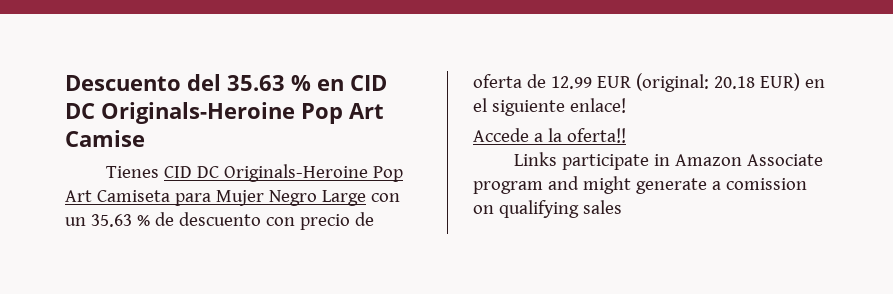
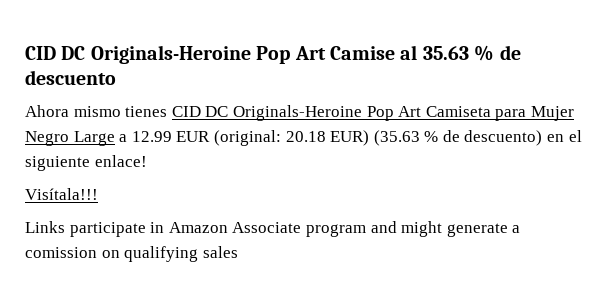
[65,74,344,91] Descuento del 35.63 % en -> (25, 53) none
[106,166,160,178] // Tienes -> [400,45,521,61] [25,70,116,85] [25,105,168,117] al 35.63 % de descuento // Ahora mismo tienes
[370,193,400,202] [65,212,374,230] [473,74,546,88] con un 35.63 % de descuento con precio de oferta de -> [119,134,128,142] a
(800, 82) none -> [373,130,543,146] (35.63 % de descuento)
[473,128,626,143] Accede a la oferta!! -> [25,188,98,200] Visítala!!!

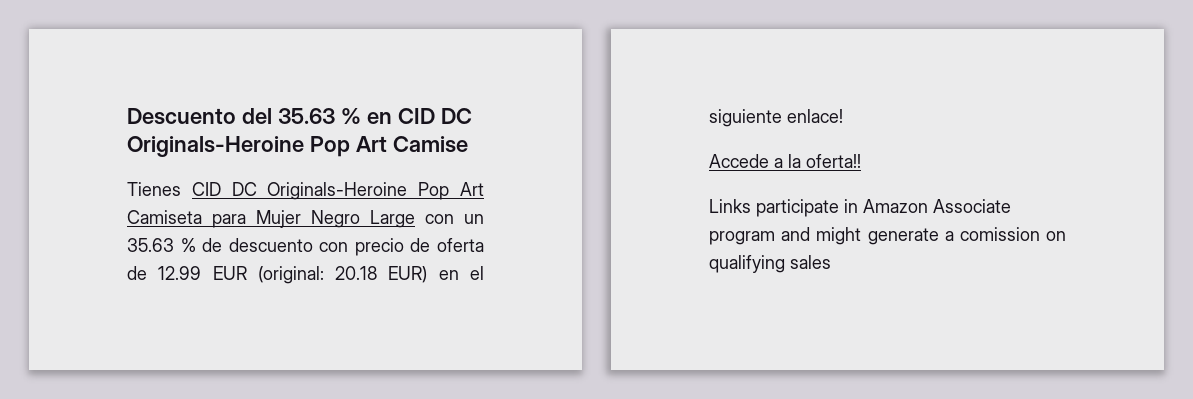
(25, 53) none -> [127,108,392,125] Descuento del 35.63 % en
[400,45,521,61] [25,70,116,85] [25,105,168,117] al 35.63 % de descuento // Ahora mismo tienes -> [127,182,181,196] // Tienes
[119,134,128,142] a -> [425,214,484,224] [127,238,484,256] [127,266,147,280] con un 35.63 % de descuento con precio de oferta de
[373,130,543,146] (35.63 % de descuento) -> (428, 274) none
[25,188,98,200] Visítala!!! -> [709,154,861,168] Accede a la oferta!!

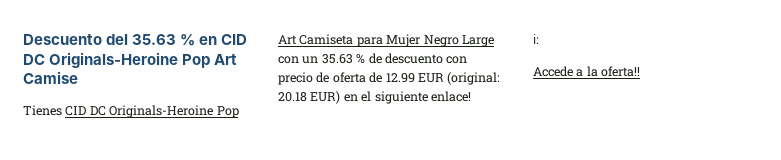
(843, 116) none -> [533,34,539,44] // ℹ:
[709,199,1011,217] [709,227,1066,245] [709,255,831,273] // Links participate in Amazon Associate program and might generate a comission on qualifying sales -> (641, 71) none

